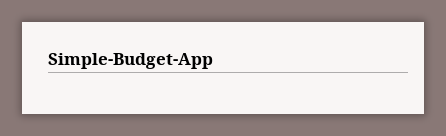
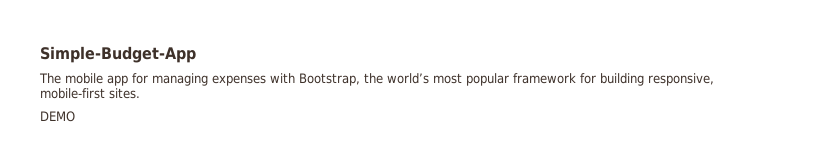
(213, 61) none -> [39,73,714,86] [40,88,140,99] [40,111,75,122] // The mobile app for managing expenses with Bootstrap, the world’s most popular framework for building responsive, mobile-first sites. // DEMO

